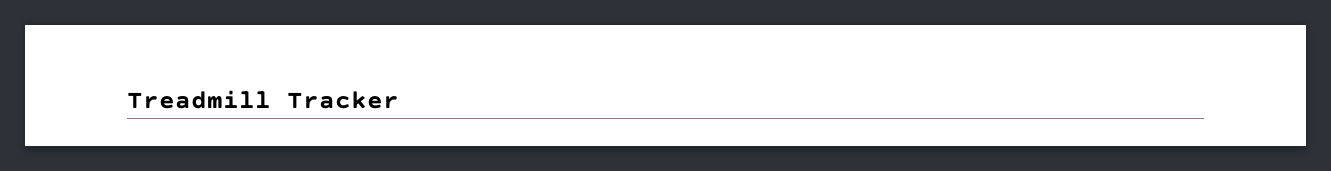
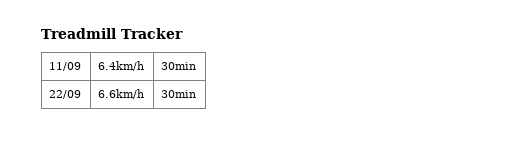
(399, 100) none -> [49,62,82,71] [98,61,145,71] [161,62,197,70] [49,90,82,99] [98,89,145,99] [161,90,197,98] // 11/09 | 6.4km/h | 30min // 22/09 | 6.6km/h | 30min

